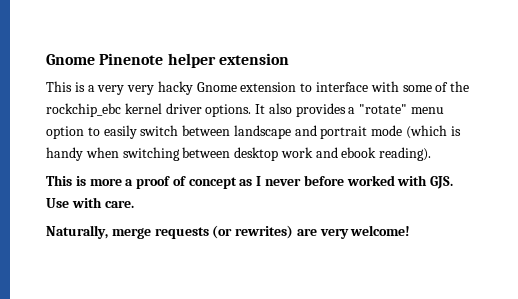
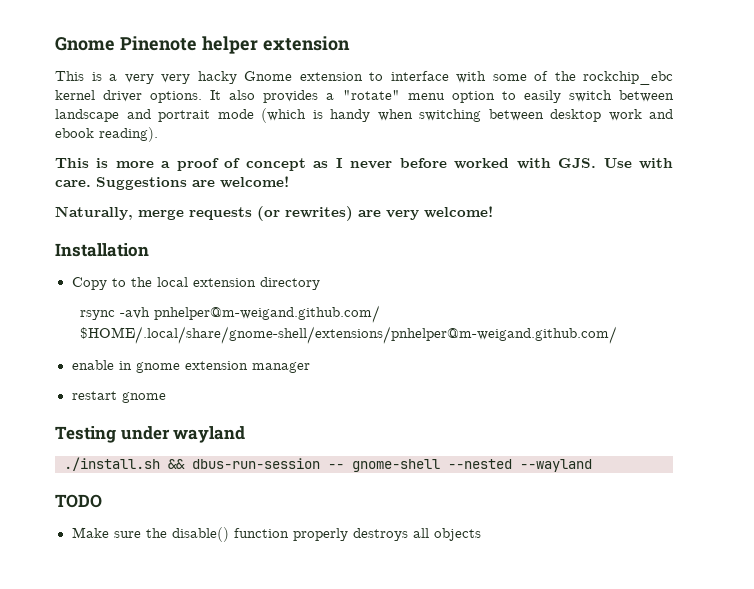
(134, 204) none -> [96,176,289,190] Suggestions are welcome!
(411, 230) none -> [55,243,149,257] [71,277,320,290] [79,305,380,323] [79,326,617,344] [71,360,310,373] [71,391,166,403] [55,426,246,443] [64,457,592,472] [55,494,102,508] [71,527,481,542] // Installation // Copy to the local extension directory // rsync -avh pnhelper@m-weigand.github.com/ $HOME/.local/share/gnome-shell/extensions/pnhelper@m-weigand.github.com/ // enable in gnome extension manager // restart gnome // Testing under wayland // ./install.sh && dbus-run-session -- gnome-shell --nested --wayland // TODO // Make sure the disable() function properly destroys all objects

